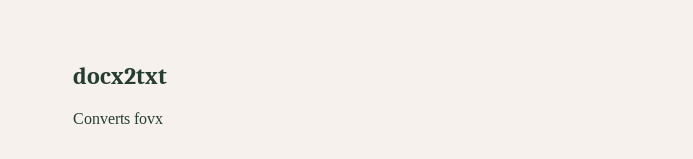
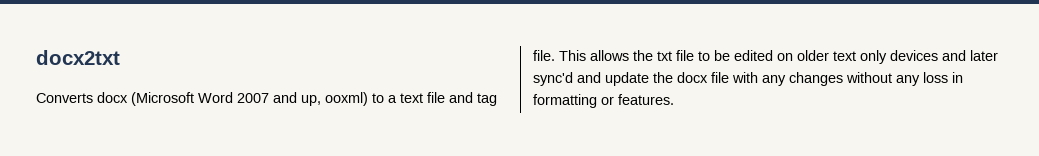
[134,112,164,124] fovx -> [97,92,497,106] [533,50,998,64] [533,72,963,86] [533,94,674,108] docx (Microsoft Word 2007 and up, ooxml) to a text file and tag file. This allows the txt file to be edited on older text only devices and later sync'd and update the docx file with any changes without any loss in formatting or features.

